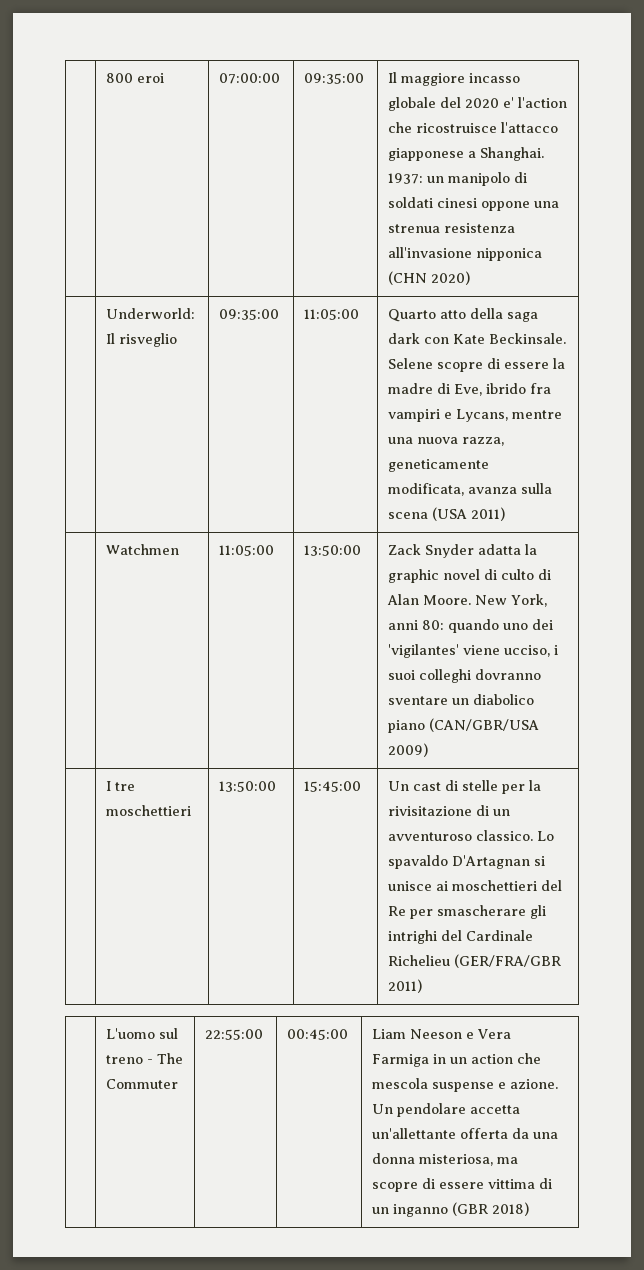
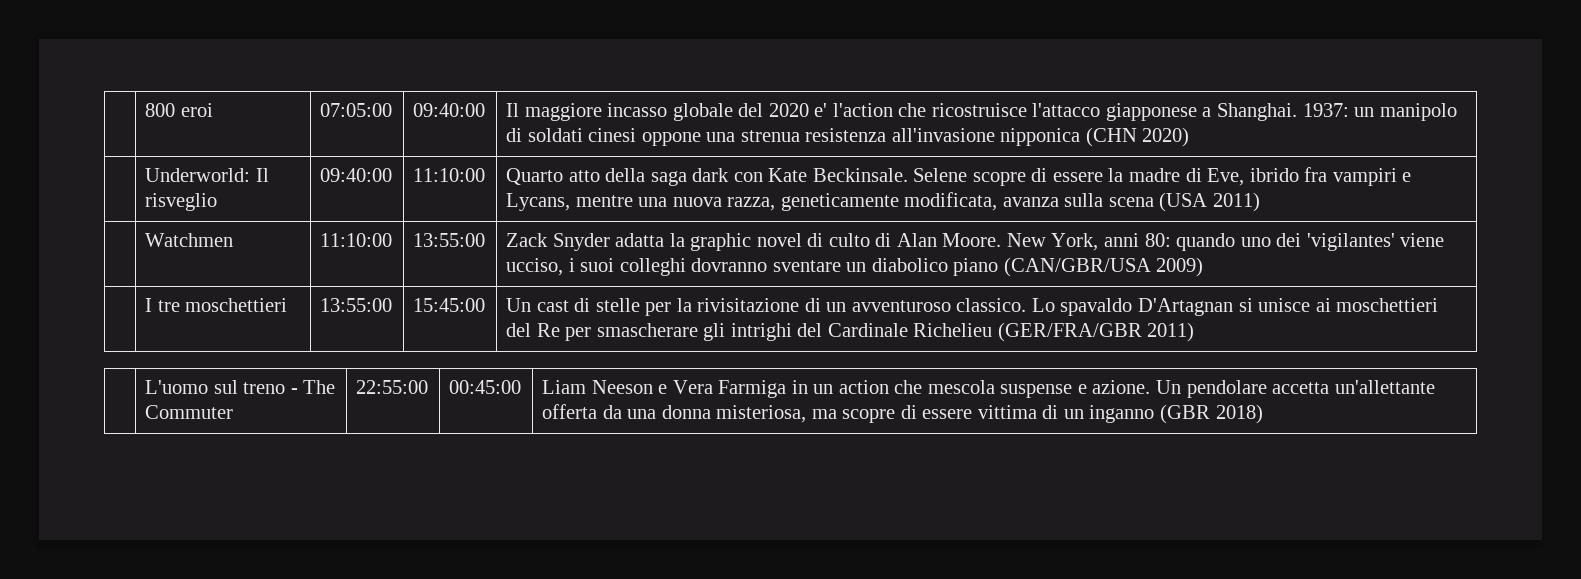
[219,73,281,84] [304,73,365,84] 07:00:00 | 09:35:00 -> [320,103,393,117] [413,103,486,117] 07:05:00 | 09:40:00
[219,309,280,320] [304,309,360,320] 09:35:00 | 11:05:00 -> [320,168,393,182] [413,168,486,182] 09:40:00 | 11:10:00
[219,545,275,556] [304,545,362,556] 11:05:00 | 13:50:00 -> [320,233,393,247] [413,233,486,247] 11:10:00 | 13:55:00
[219,781,277,792] 13:50:00 -> [320,298,393,312] 13:55:00

